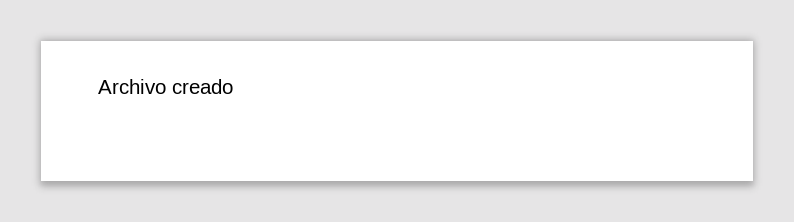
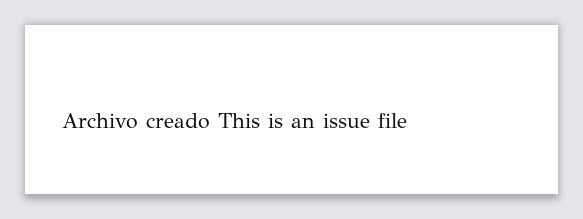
(233, 86) none -> [218,113,407,128] This is an issue file

